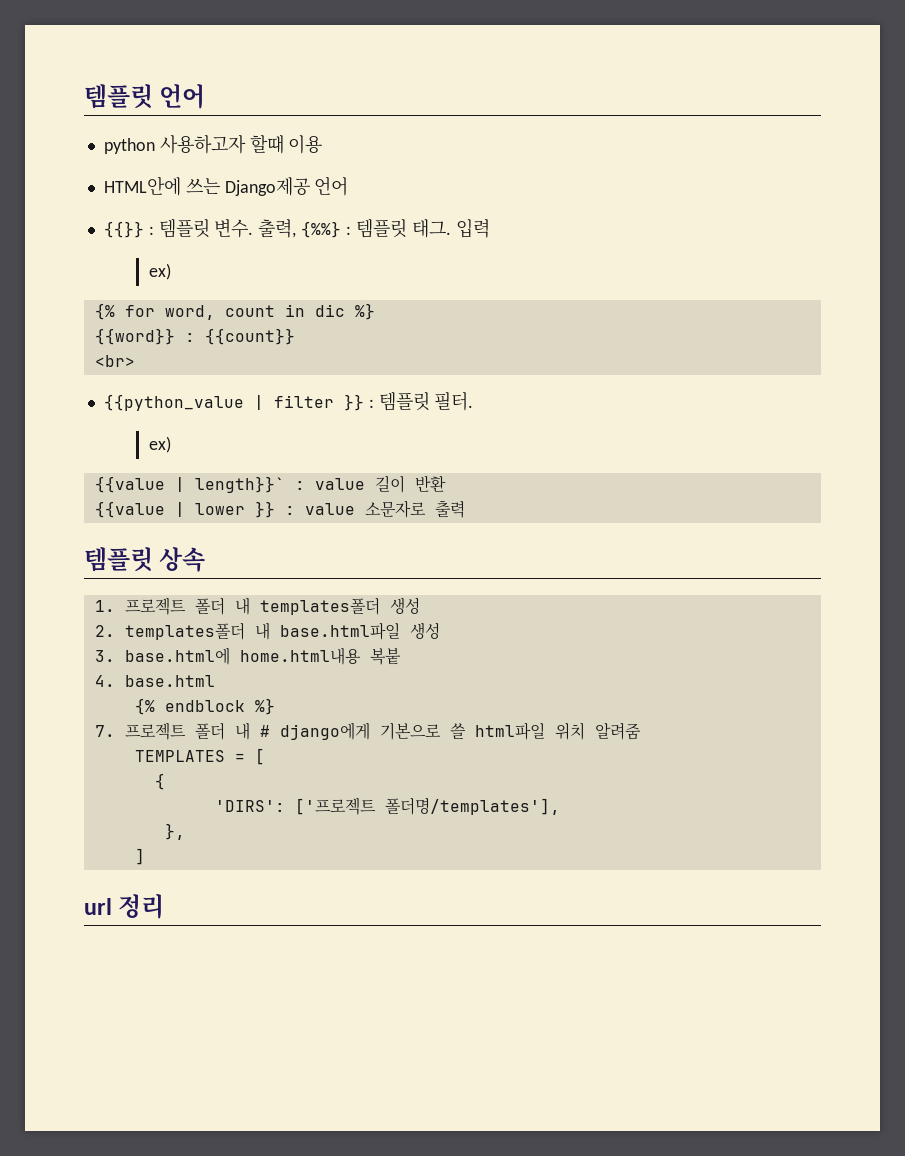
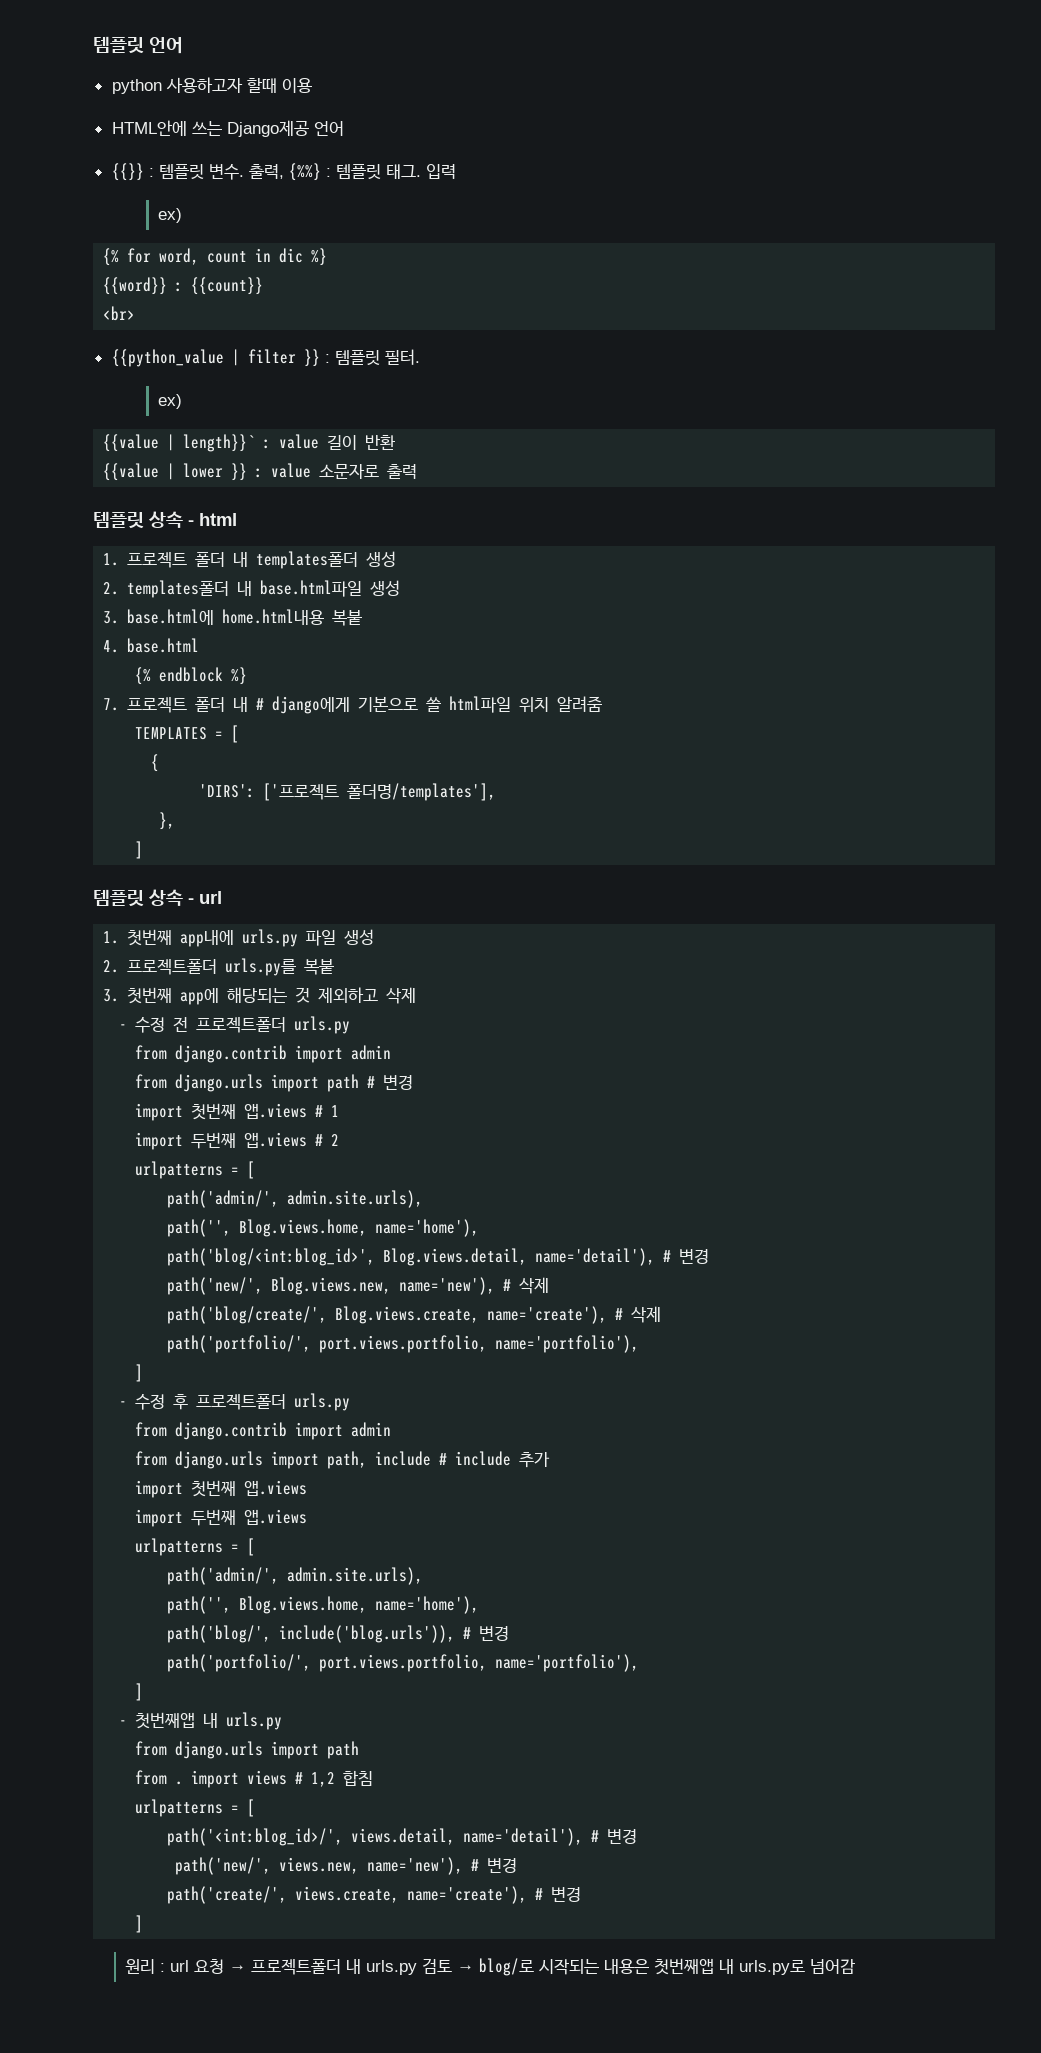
(206, 559) none -> [188,513,237,526] - html
[84,894,165,919] url 정리 -> [93,889,222,907] [103,929,375,947] [103,958,335,976] [103,987,417,1005] [119,1016,351,1034] [135,1045,392,1063] [135,1074,414,1092] [135,1103,340,1121] [135,1132,340,1150] [135,1161,256,1179] [167,1190,424,1208] [167,1219,480,1237] [167,1248,710,1266] [167,1277,550,1295] [167,1306,662,1324] [167,1335,640,1353] [135,1364,144,1382] [119,1393,351,1411] [135,1422,392,1440] [135,1451,551,1469] [135,1480,308,1498] [135,1509,308,1527] [135,1538,256,1556] [167,1567,424,1585] [167,1596,480,1614] [167,1625,510,1643] [167,1654,640,1672] [135,1683,144,1701] [119,1712,283,1730] [135,1741,360,1759] [135,1770,374,1788] [135,1799,256,1817] [167,1828,638,1846] [175,1857,518,1875] [167,1886,582,1904] [135,1915,144,1933] [125,1958,856,1976] 템플릿 상속 - url // 1. 첫번째 app내에 urls.py 파일 생성 // 2. 프로젝트폴더 urls.py를 복붙 // 3. 첫번째 app에 해당되는 것 제외하고 삭제 // - 수정 전 프로젝트폴더 urls.py // from django.contrib import admin // from django.urls import path # 변경 // import 첫번째 앱.views # 1 // import 두번째 앱.views # 2 // urlpatterns = [ // path('admin/', admin.site.urls), // path('', Blog.views.home, name='home'), // path('blog/<int:blog_id>', Blog.views.detail, name='detail'), # 변경 // path('new/', Blog.views.new, name='new'), # 삭제 // path('blog/create/', Blog.views.create, name='create'), # 삭제 // path('portfolio/', port.views.portfolio, name='portfolio'), // ] // - 수정 후 프로젝트폴더 urls.py // from django.contrib import admin // from django.urls import path, include # include 추가 // import 첫번째 앱.views // import 두번째 앱.views // urlpatterns = [ // path('admin/', admin.site.urls), // path('', Blog.views.home, name='home'), // path('blog/', include('blog.urls')), # 변경 // path('portfolio/', port.views.portfolio, name='portfolio'), // ] // - 첫번째앱 내 urls.py // from django.urls import path // from . import views # 1,2 합침 // urlpatterns = [ // path('<int:blog_id>/', views.detail, name='detail'), # 변경 // path('new/', views.new, name='new'), # 변경 // path('create/', views.create, name='create'), # 변경 // ] // 원리 : url 요청 → 프로젝트폴더 내 urls.py 검토 → blog/로 시작되는 내용은 첫번째앱 내 urls.py로 넘어감

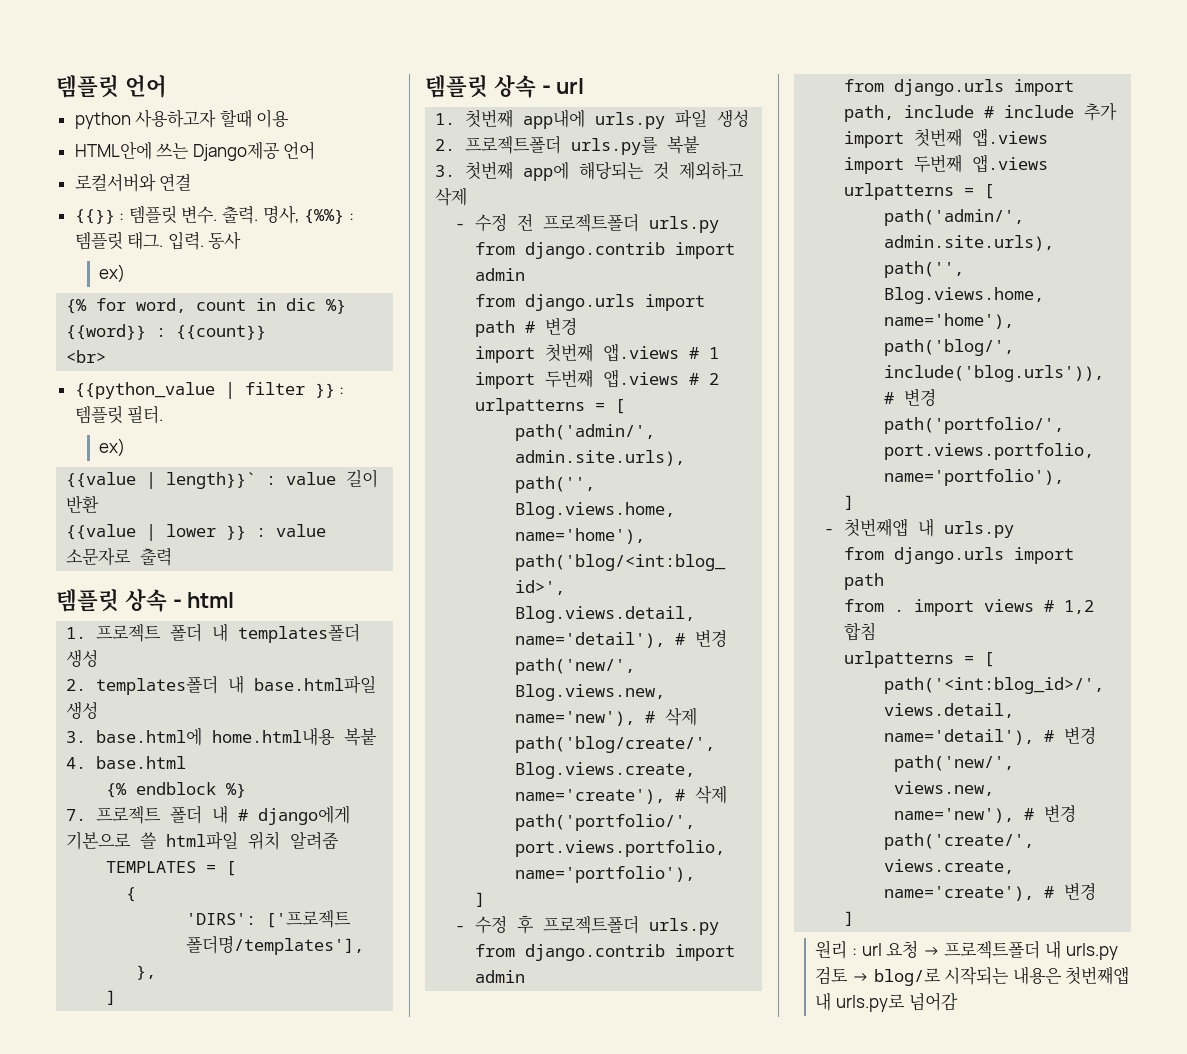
(344, 128) none -> [74,173,192,192] // 로컬서버와 연결
[248,164,284,179] 출력, -> [222,205,300,224] 출력. 명사,
[425,164,456,179] 입력 -> [167,231,242,250] 입력. 동사

